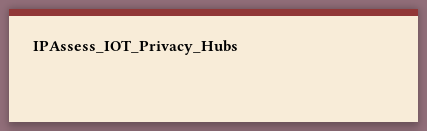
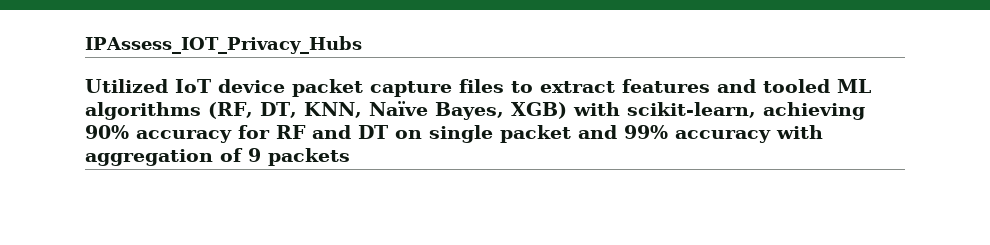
(238, 47) none -> [85,79,871,97] [85,101,865,120] [85,125,823,143] [85,148,350,166] // Utilized IoT device packet capture files to extract features and tooled ML algorithms (RF, DT, KNN, Naïve Bayes, XGB) with scikit-learn, achieving 90% accuracy for RF and DT on single packet and 99% accuracy with aggregation of 9 packets

